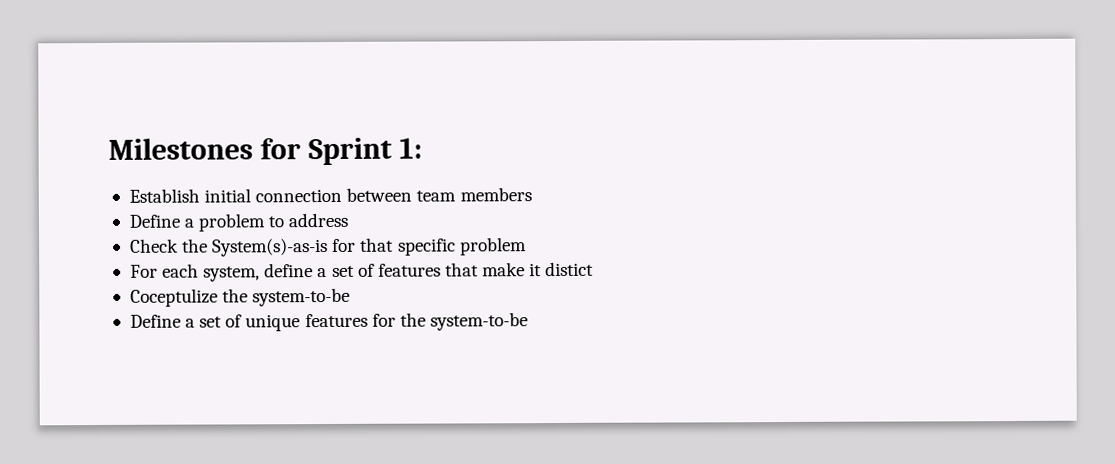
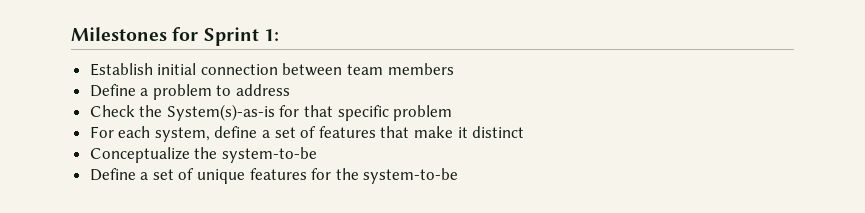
[545,261,595,277] [129,288,218,307] distict // Coceptulize -> [472,126,525,138] [89,147,190,163] distinct // Conceptualize

